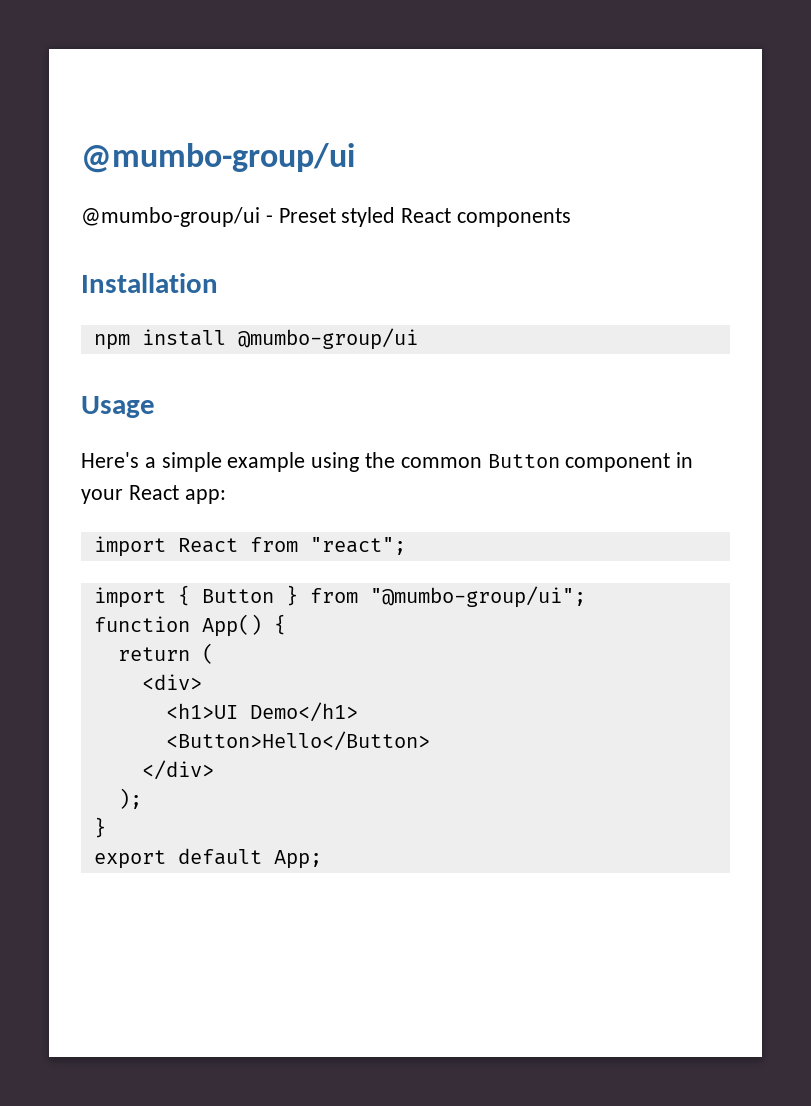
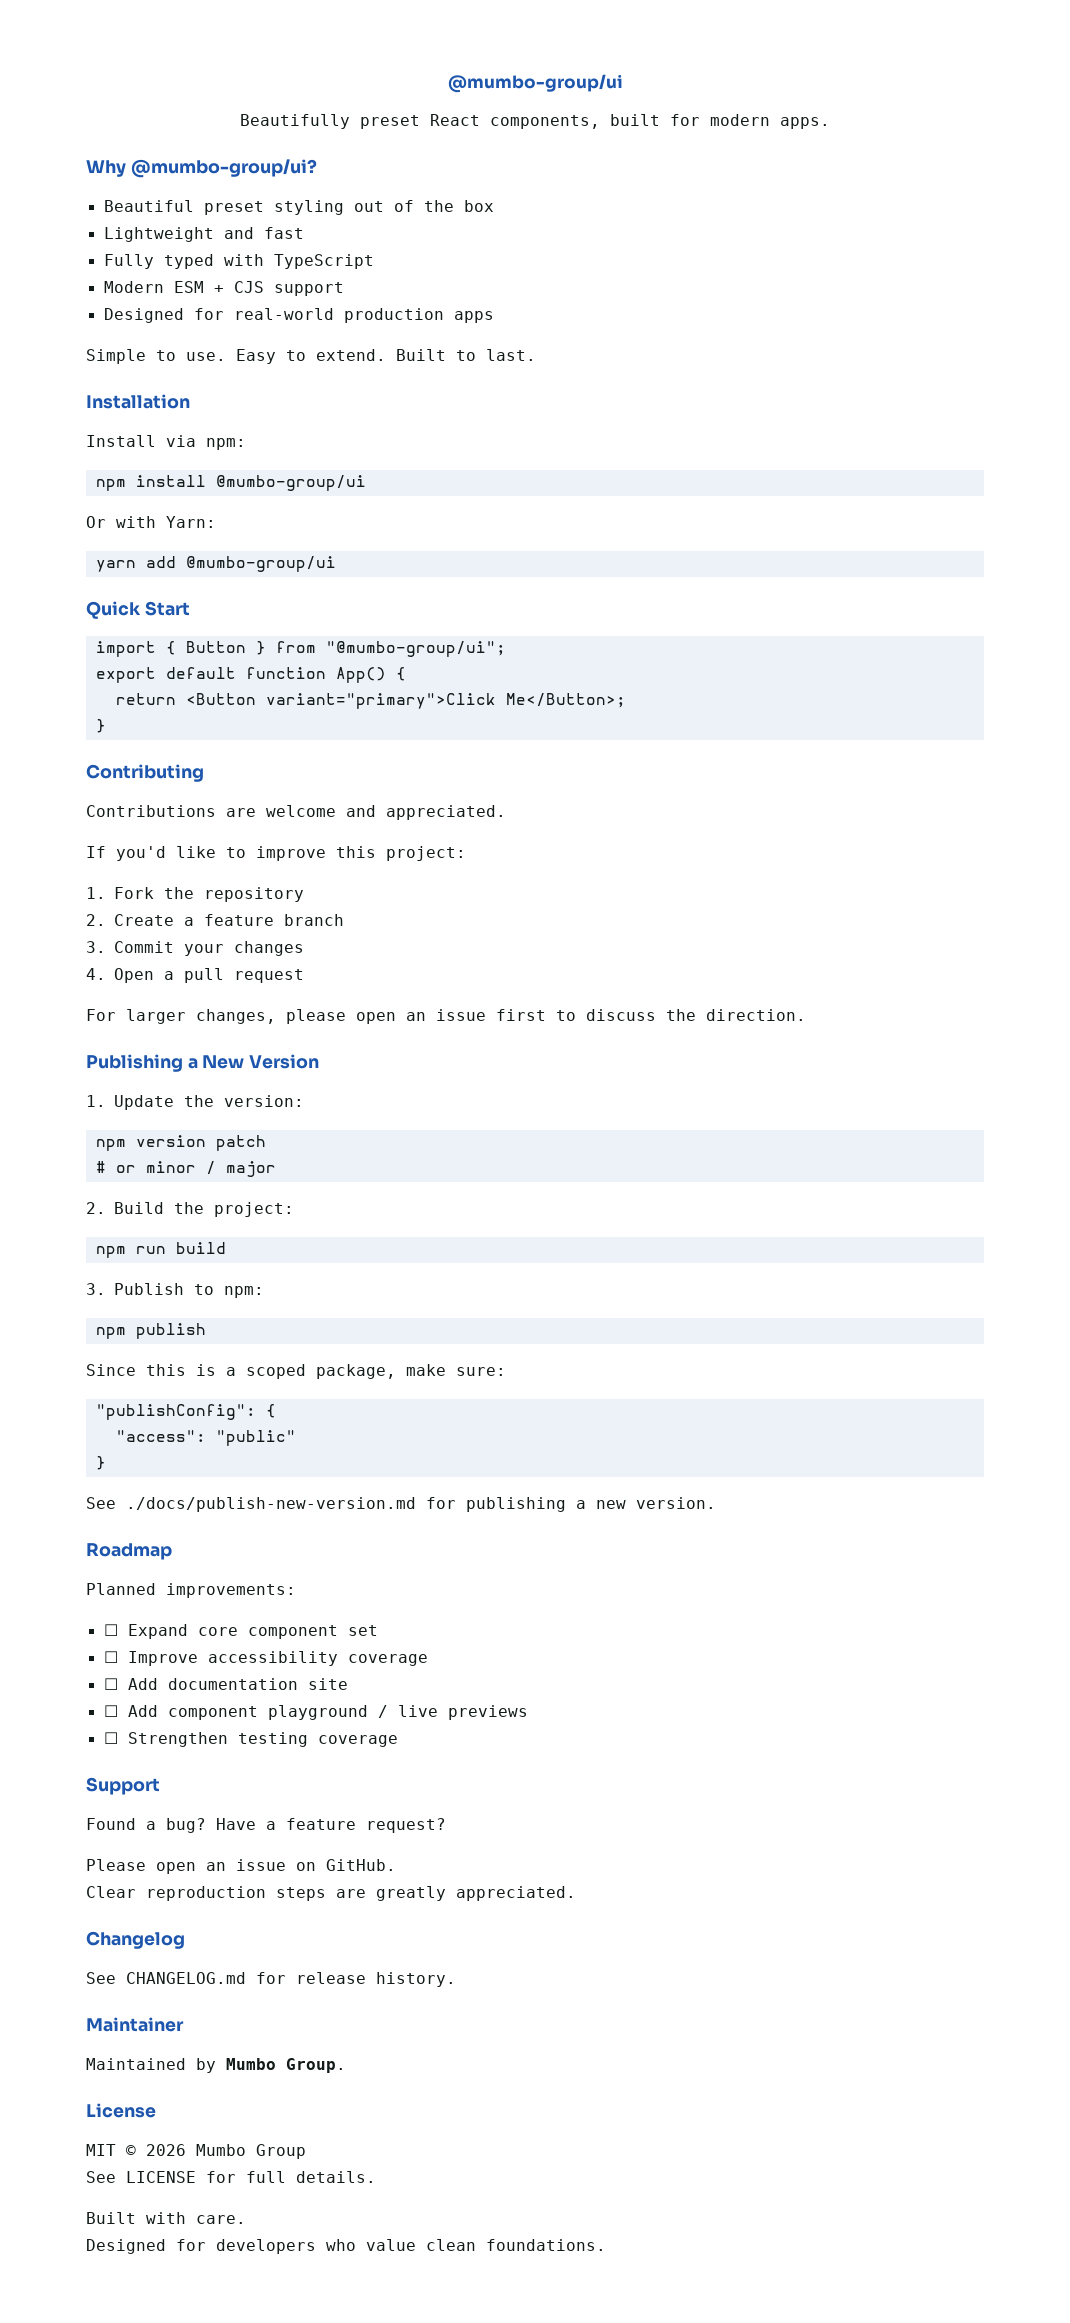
[81,143,355,173] [81,207,572,227] [81,273,218,293] [93,328,418,350] [81,396,155,418] [81,452,694,472] [81,485,226,504] [93,536,406,557] @mumbo-group/ui // @mumbo-group/ui - Preset styled React components // Installation // npm install @mumbo-group/ui // Usage // Here's a simple example using the common Button component in your React app: // import React from "react"; -> [447,74,623,93] [240,114,830,129] [86,159,317,178] [103,200,494,215] [103,227,304,242] [103,254,374,269] [103,281,344,296] [103,308,494,323] [86,349,536,364] [86,394,190,409] [86,435,246,450] [95,475,366,491] [86,516,216,528] [95,556,336,572] [86,601,190,619] @mumbo-group/ui // Beautifully preset React components, built for modern apps. // Why @mumbo-group/ui? // Beautiful preset styling out of the box // Lightweight and fast // Fully typed with TypeScript // Modern ESM + CJS support // Designed for real-world production apps // Simple to use. Easy to extend. Built to last. // Installation // Install via npm: // npm install @mumbo-group/ui // Or with Yarn: // yarn add @mumbo-group/ui // Quick Start
(586, 597) none -> [95,667,236,683] export default
[201,643,214,664] [141,674,202,690] [165,702,358,722] [165,731,430,751] [141,760,214,780] [117,788,142,809] [93,817,106,838] [93,848,322,869] ( // <div> // <h1>UI Demo</h1> // <Button>Hello</Button> // </div> // ); // } // export default App; -> [185,693,626,709] [95,719,106,733] [86,764,204,782] [86,805,506,820] [86,846,466,861] [86,887,304,902] [86,914,344,926] [86,941,304,956] [86,968,304,983] [86,1009,806,1024] [86,1054,320,1072] [86,1095,304,1110] [95,1135,266,1151] [95,1161,276,1177] [86,1202,294,1217] [95,1242,226,1258] [86,1283,264,1298] [95,1323,206,1339] [86,1364,506,1379] [95,1404,276,1420] [115,1430,296,1446] [95,1456,106,1470] [86,1497,716,1512] [86,1543,172,1560] [86,1583,296,1598] [103,1624,378,1639] [103,1651,428,1666] [103,1678,348,1690] [103,1705,528,1720] [103,1732,398,1747] [86,1777,160,1795] [86,1818,446,1833] [86,1859,396,1874] [86,1886,576,1901] [86,1931,185,1949] [86,1972,456,1987] [86,2017,184,2032] [86,2058,346,2073] [86,2103,156,2118] [86,2144,306,2159] [86,2171,376,2183] [86,2212,246,2224] [86,2239,606,2254] <Button variant="primary">Click Me</Button>; // } // Contributing // Contributions are welcome and appreciated. // If you'd like to improve this project: // 1. Fork the repository // 2. Create a feature branch // 3. Commit your changes // 4. Open a pull request // For larger changes, please open an issue first to discuss the direction. // Publishing a New Version // 1. Update the version: // npm version patch // # or minor / major // 2. Build the project: // npm run build // 3. Publish to npm: // npm publish // Since this is a scoped package, make sure: // "publishConfig": { // "access": "public" // } // See ./docs/publish-new-version.md for publishing a new version. // Roadmap // Planned improvements: // ☐ Expand core component set // ☐ Improve accessibility coverage // ☐ Add documentation site // ☐ Add component playground / live previews // ☐ Strengthen testing coverage // Support // Found a bug? Have a feature request? // Please open an issue on GitHub. // Clear reproduction steps are greatly appreciated. // Changelog // See CHANGELOG.md for release history. // Maintainer // Maintained by Mumbo Group. // License // MIT © 2026 Mumbo Group // See LICENSE for full details. // Built with care. // Designed for developers who value clean foundations.

